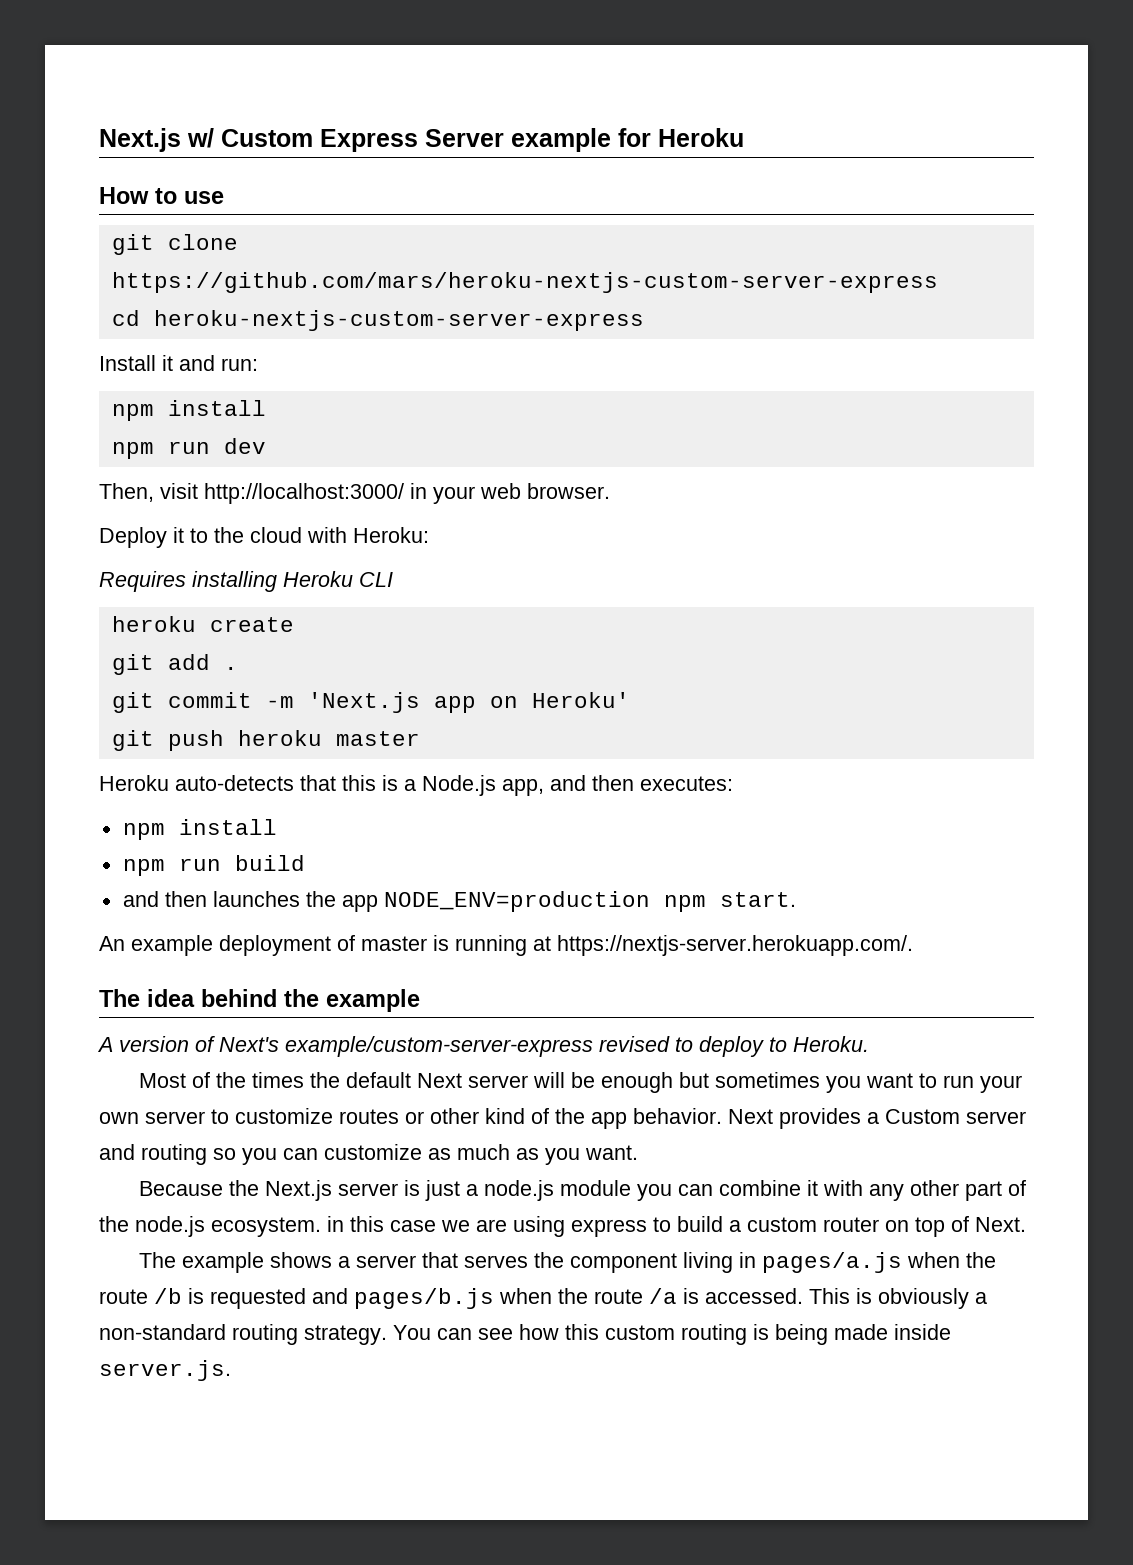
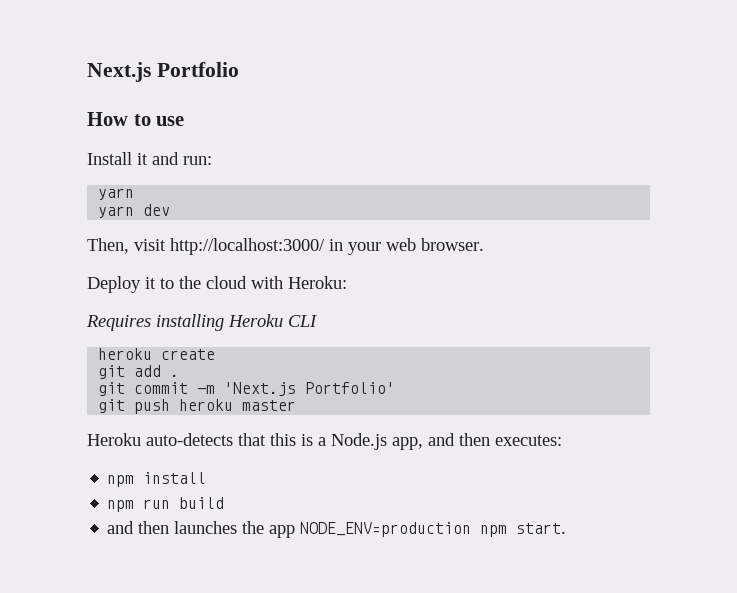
[99,128,744,152] [99,187,224,204] [111,234,238,255] [111,272,938,293] [111,310,644,331] Next.js w/ Custom Express Server example for Heroku // How to use // git clone https://github.com/mars/heroku-nextjs-custom-server-express // cd heroku-nextjs-custom-server-express -> [87,62,239,82] [87,112,185,126] Next.js Portfolio // How to use
[111,400,266,421] [111,441,210,459] npm install // npm run -> [98,188,135,200] [98,206,135,218] yarn // yarn
[433,692,630,713] app on Heroku' -> [305,382,396,394] Portfolio'
[99,935,913,956] [99,989,420,1012] [97,1036,869,1057] [138,1072,1022,1093] [99,1108,1026,1129] [99,1144,638,1165] [138,1180,1026,1201] [99,1216,1026,1237] [138,1252,996,1273] [99,1288,987,1309] [99,1324,951,1345] [99,1360,231,1381] // An example deployment of master is running at https://nextjs-server.herokuapp.com/. // The idea behind the example // A version of Next's example/custom-server-express revised to deploy to Heroku. // Most of the times the default Next server will be enough but sometimes you want to run your own server to customize routes or other kind of the app behavior. Next provides a Custom server and routing so you can customize as much as you want. // Because the Next.js server is just a node.js module you can combine it with any other part of the node.js ecosystem. in this case we are using express to build a custom router on top of Next. // The example shows a server that serves the component living in pages/a.js when the route /b is requested and pages/b.js when the route /a is accessed. This is obviously a non-standard routing strategy. You can see how this custom routing is being made inside server.js. -> (567, 528) none

